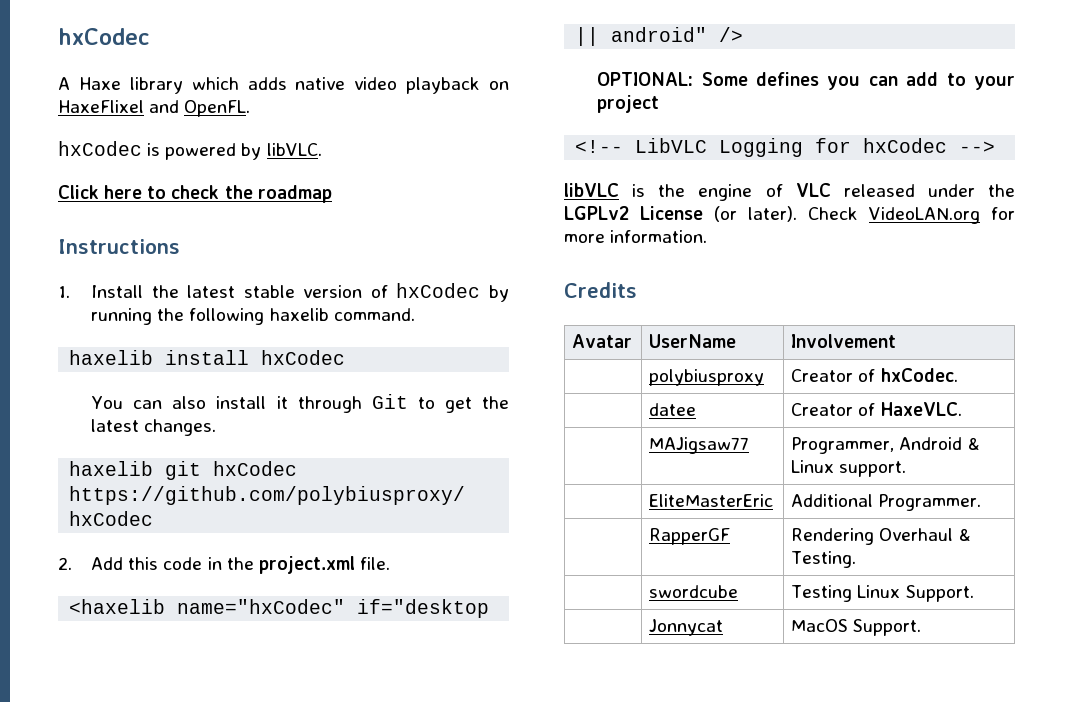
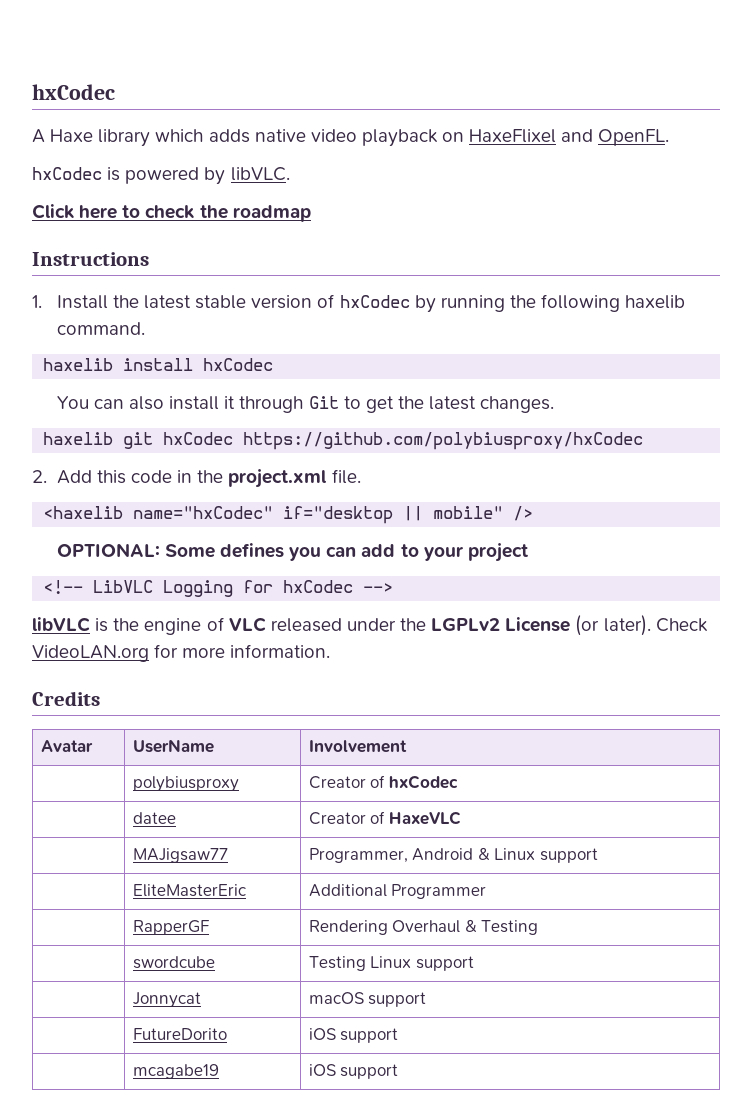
[611,27,708,42] android" -> [433,506,504,519] mobile"
[880,368,958,382] hxCodec. -> [388,775,458,789] hxCodec
[880,402,962,416] HaxeVLC. -> [388,811,461,825] HaxeVLC
[839,461,907,477] support. -> [539,848,598,863] support
[878,494,982,511] Programmer. -> [391,884,487,899] Programmer
[791,551,857,568] Testing. -> [481,920,539,935] Testing
[905,585,974,602] Support. -> [415,956,474,971] support
[791,619,922,636] MacOS Support. -> [308,992,427,1007] [132,1028,227,1040] [308,1028,399,1043] [132,1064,219,1079] [308,1064,399,1079] macOS support // | FutureDorito | iOS support // | mcagabe19 | iOS support

